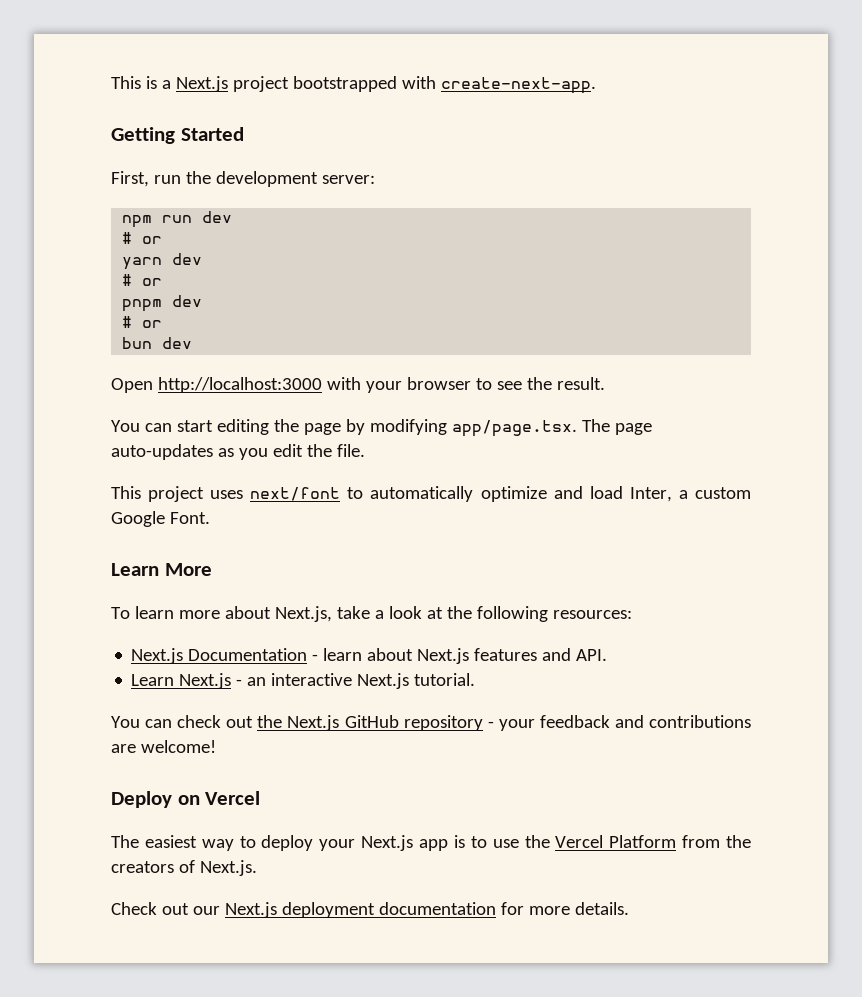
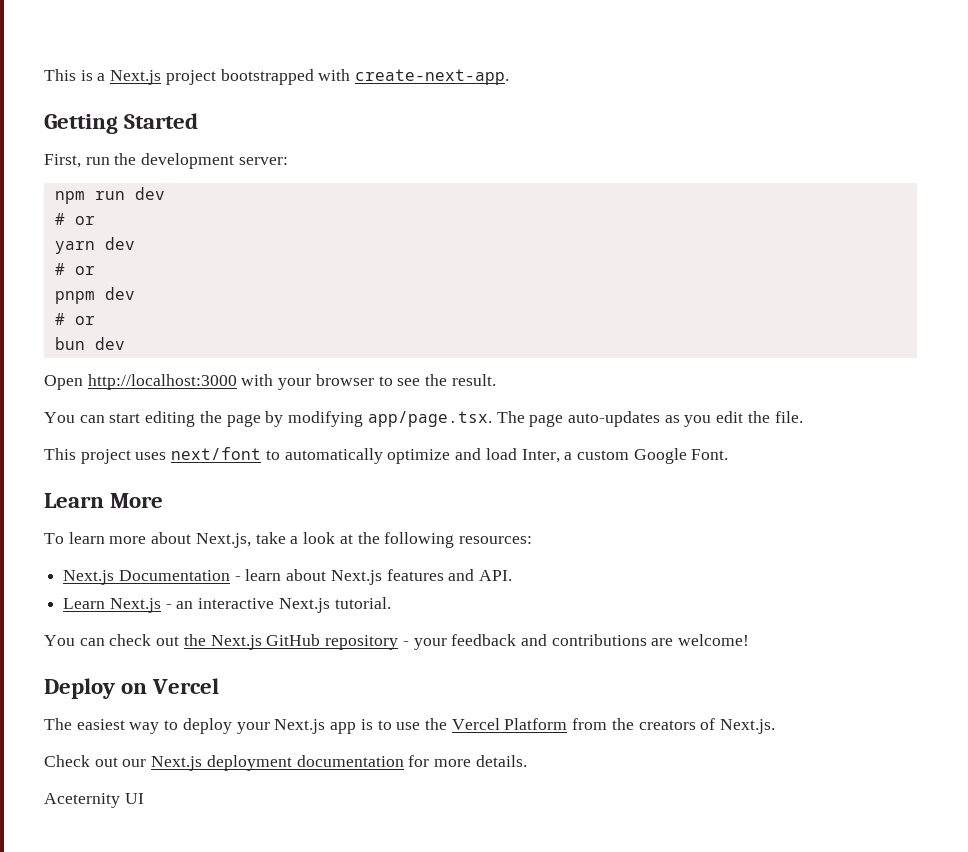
(629, 908) none -> [44,793,144,808] // Aceternity UI

